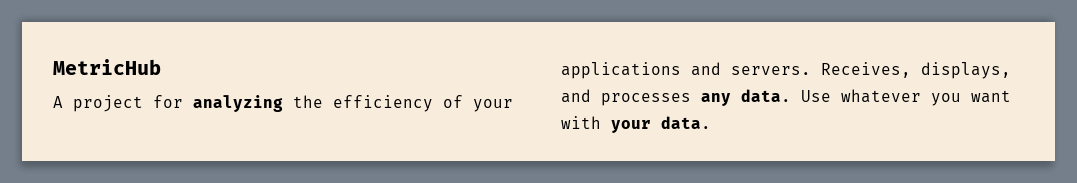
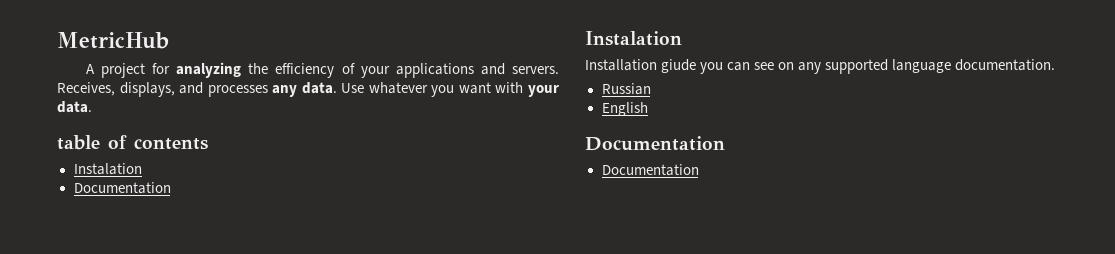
(711, 122) none -> [57,135,208,150] [73,163,142,175] [73,182,171,194] [585,31,682,46] [585,59,1056,74] [601,83,651,95] [601,102,648,116] [585,136,725,151] [601,164,699,176] // table of contents // Instalation // Documentation // Instalation // Installation giude you can see on any supported language documentation. // Russian // English // Documentation // Documentation

